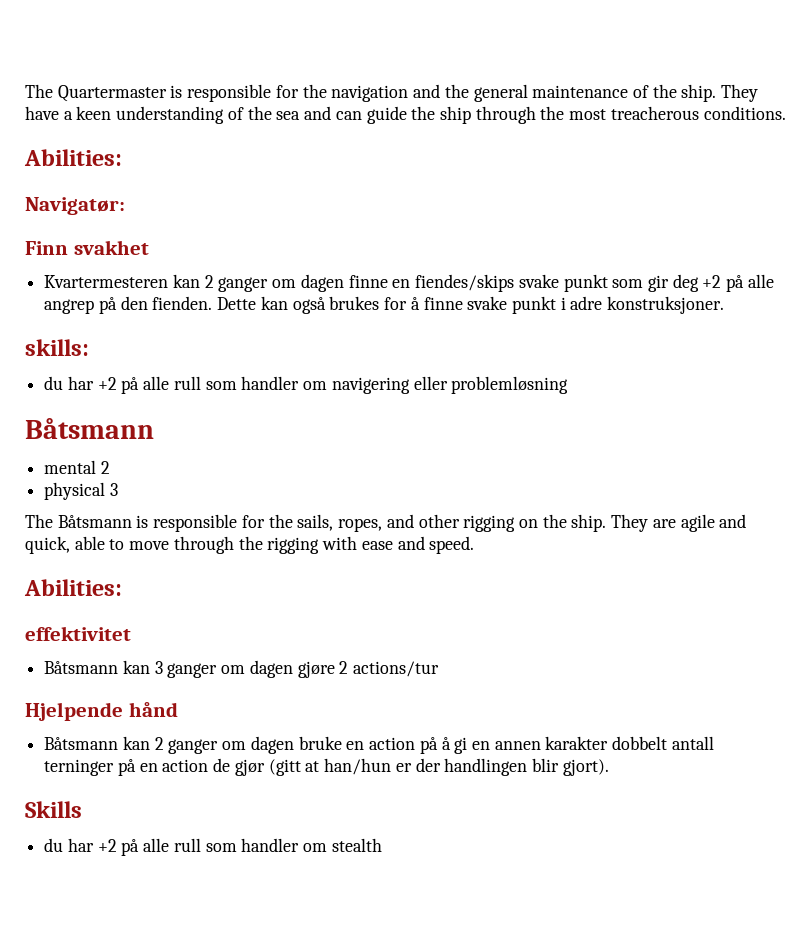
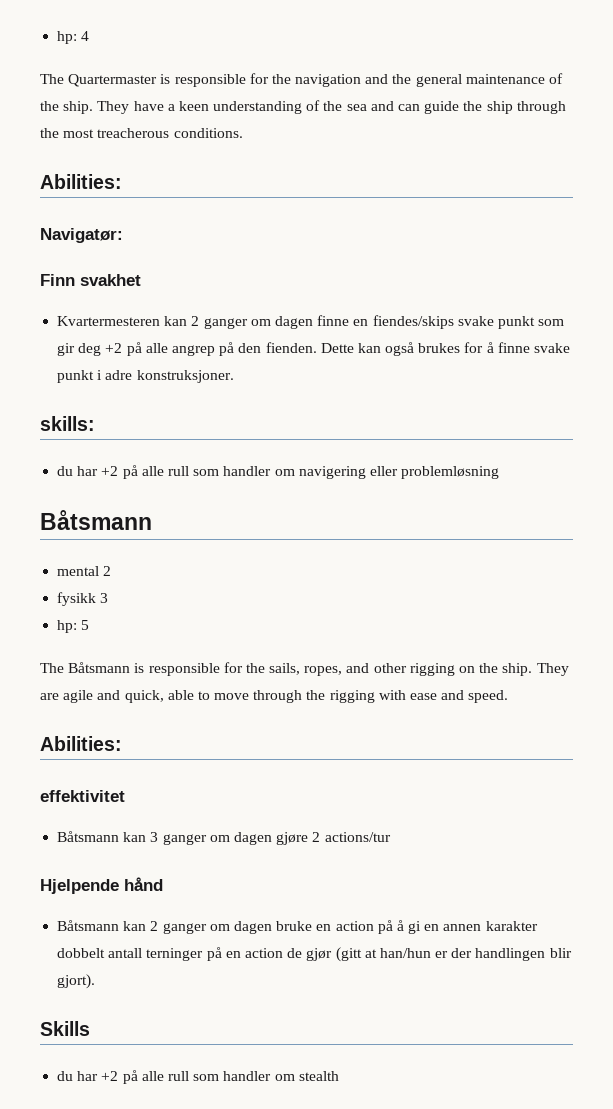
(25, 91) none -> [57,31,90,44] hp: 4 //
[44,482,118,500] physical 3 -> [57,592,109,606] [57,620,90,633] fysikk 3 // hp: 5

